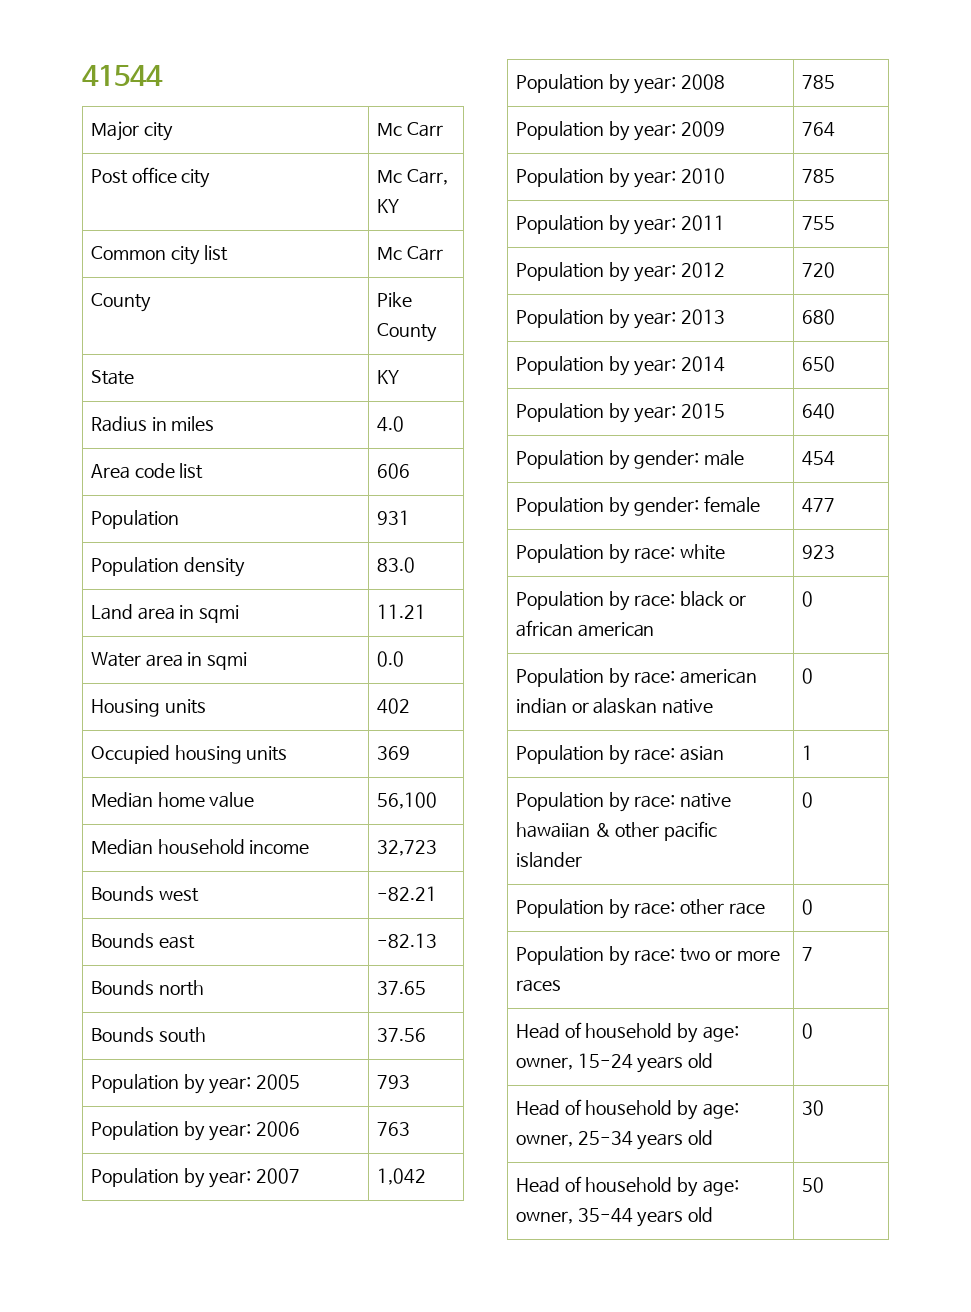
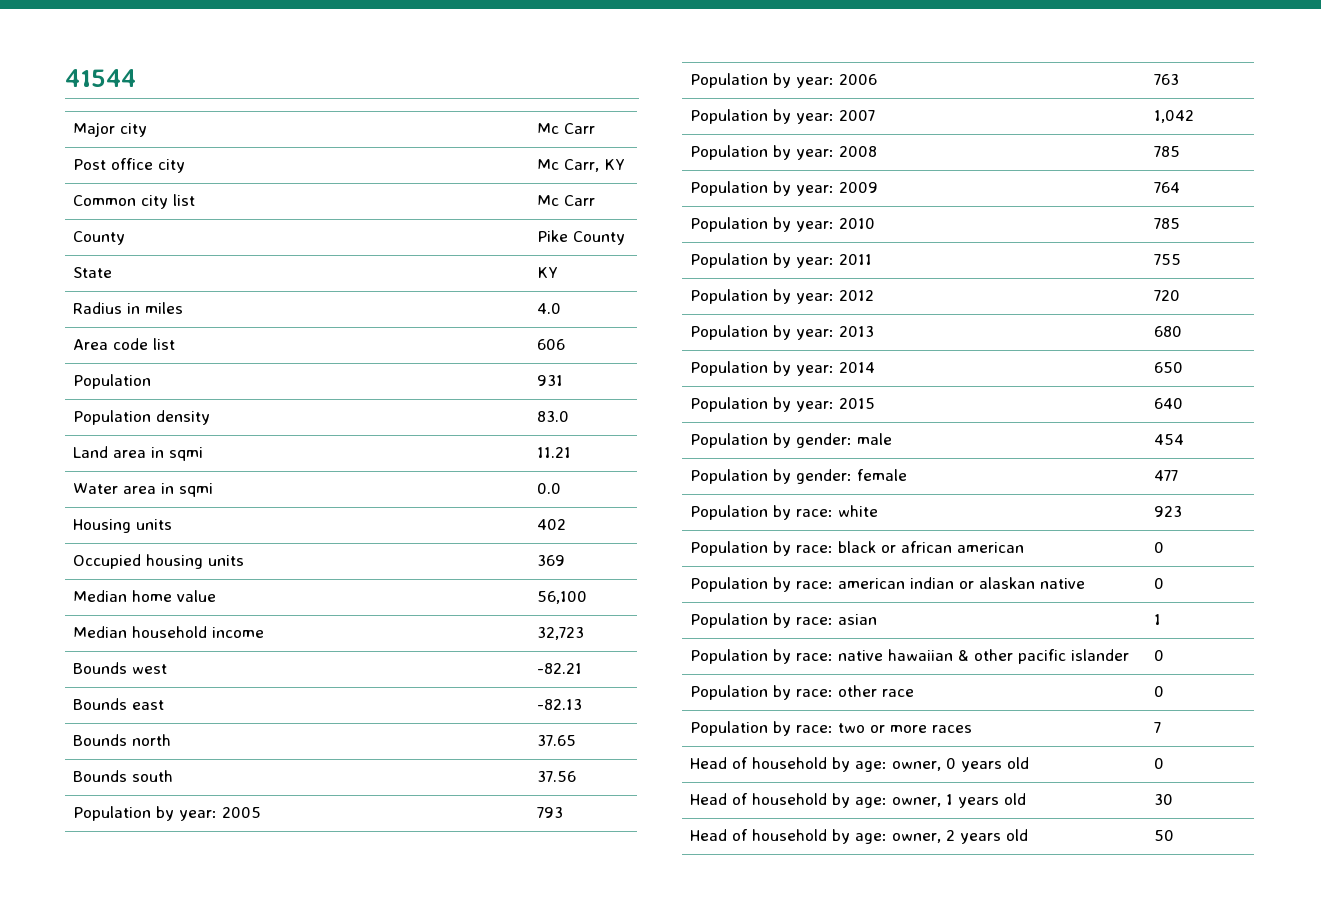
[577,1053,633,1069] 15-24 -> [946,758,957,769] 0
[577,1131,633,1146] 25-34 -> [946,794,954,805] 1
[577,1208,633,1223] 35-44 -> [946,830,956,841] 2

